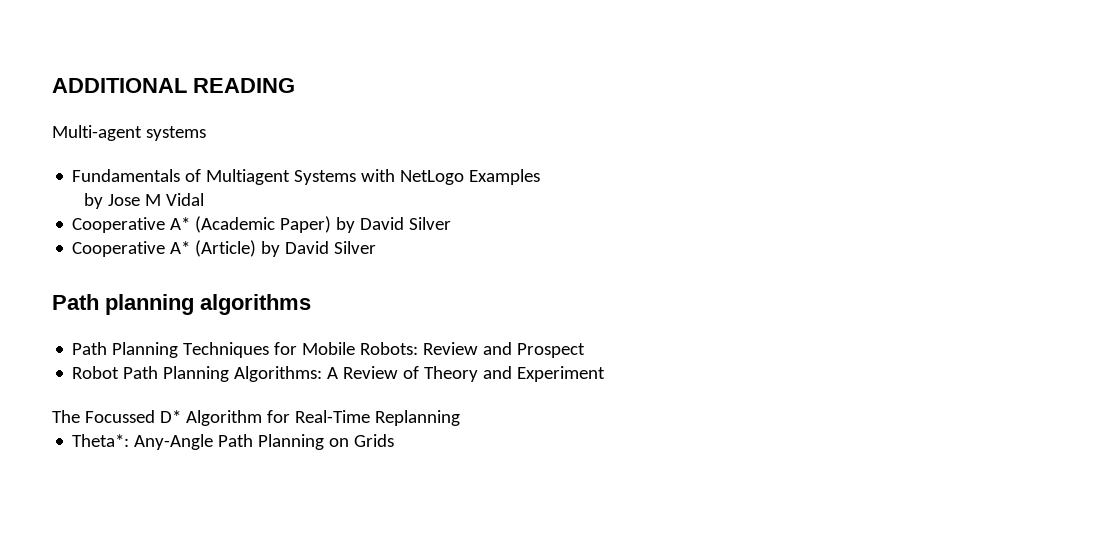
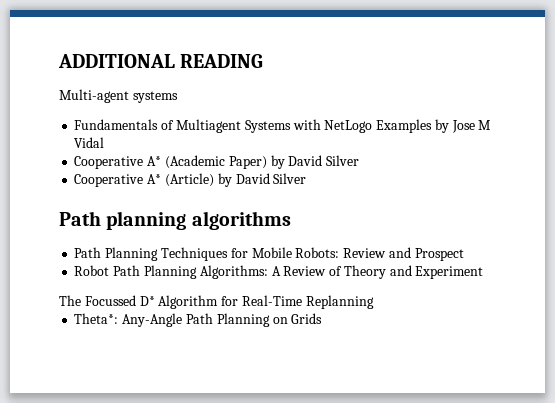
(541, 177) // -> (433, 126) none

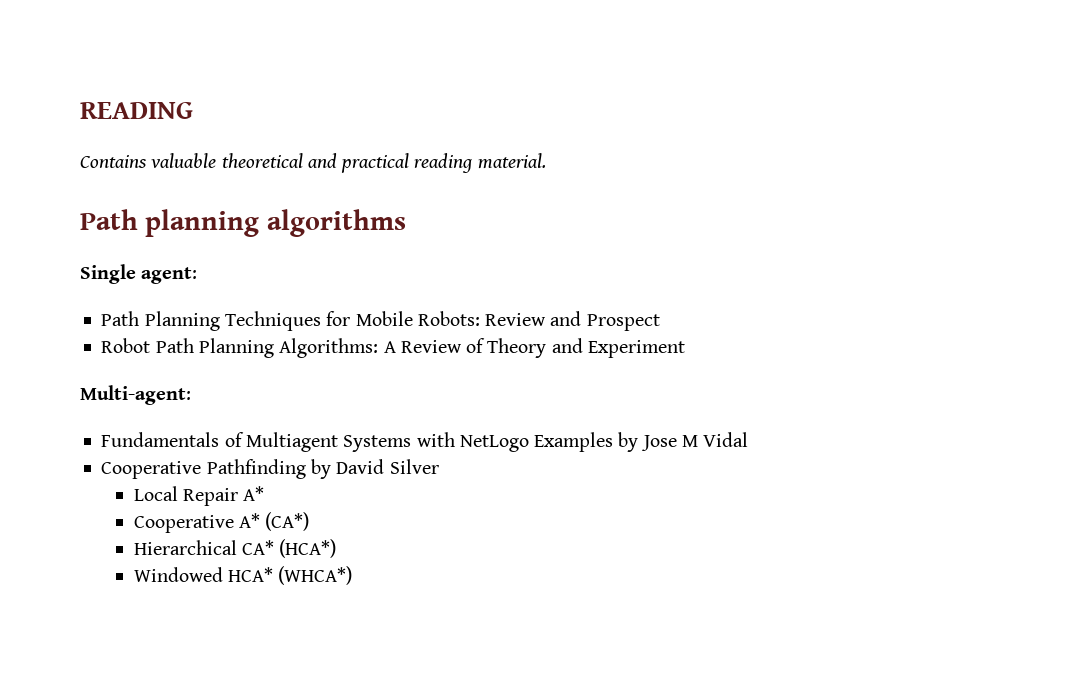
[58,54,175,68] ADDITIONAL -> (80, 110) none
[59,89,178,103] [74,119,492,133] [74,137,105,148] [74,155,360,169] [74,173,307,187] Multi-agent systems // Fundamentals of Multiagent Systems with NetLogo Examples by Jose M Vidal // Cooperative A* (Academic Paper) by David Silver // Cooperative A* (Article) by David Silver -> [80,153,546,173] Contains valuable theoretical and practical reading material.
(291, 220) none -> [80,264,198,284] // Single agent:
[59,295,374,309] [74,313,323,327] The Focussed D* Algorithm for Real-Time Replanning // Theta*: Any-Angle Path Planning on Grids -> [80,385,191,405] [101,432,749,452] [101,459,439,479] [133,486,265,506] [133,512,310,533] [133,539,337,558] [133,566,353,585] Multi-agent: // Fundamentals of Multiagent Systems with NetLogo Examples by Jose M Vidal // Cooperative Pathfinding by David Silver // Local Repair A* // Cooperative A* (CA*) // Hierarchical CA* (HCA*) // Windowed HCA* (WHCA*)

